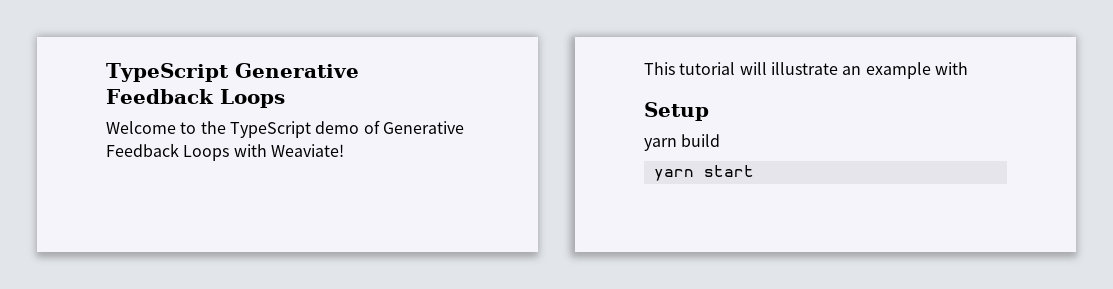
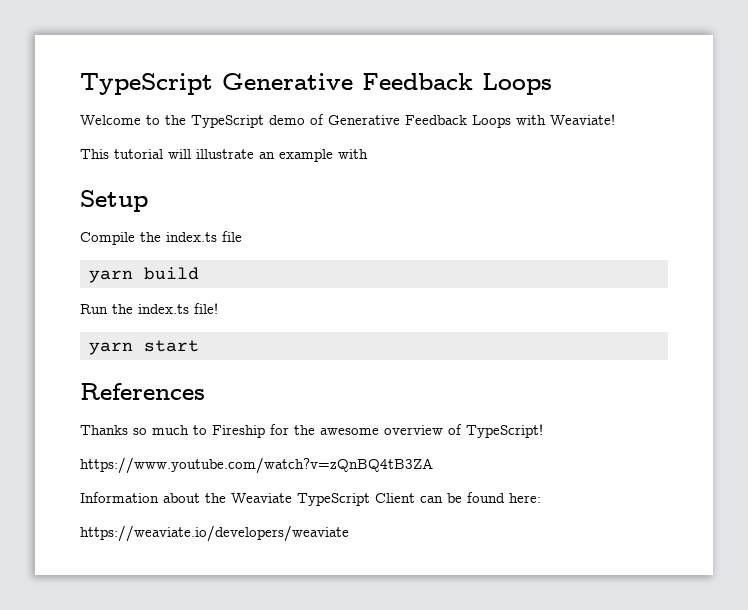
[644,134,721,151] [653,165,754,181] yarn build // yarn start -> [80,231,242,245] [89,267,199,283] [80,303,218,314] [89,340,199,355] [80,383,205,400] [80,424,543,438] [80,457,433,474] [80,492,541,506] [80,525,349,542] Compile the index.ts file // yarn build // Run the index.ts file! // yarn start // References // Thanks so much to Fireship for the awesome overview of TypeScript! // https://www.youtube.com/watch?v=zQnBQ4tB3ZA // Information about the Weaviate TypeScript Client can be found here: // https://weaviate.io/developers/weaviate

